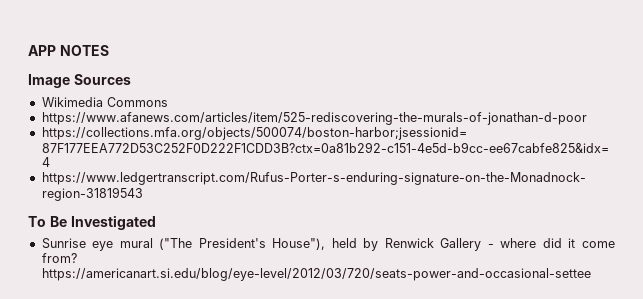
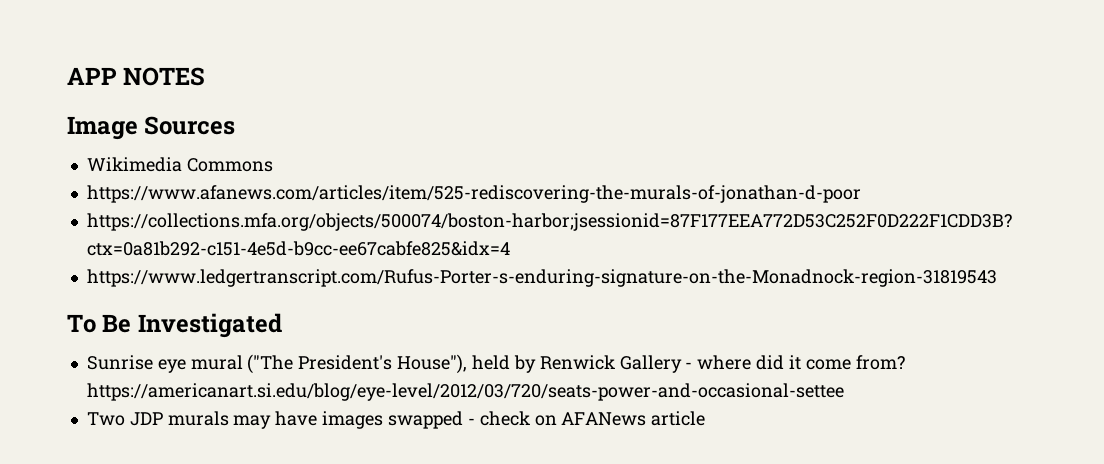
(591, 274) none -> [86,411,706,429] // Two JDP murals may have images swapped - check on AFANews article

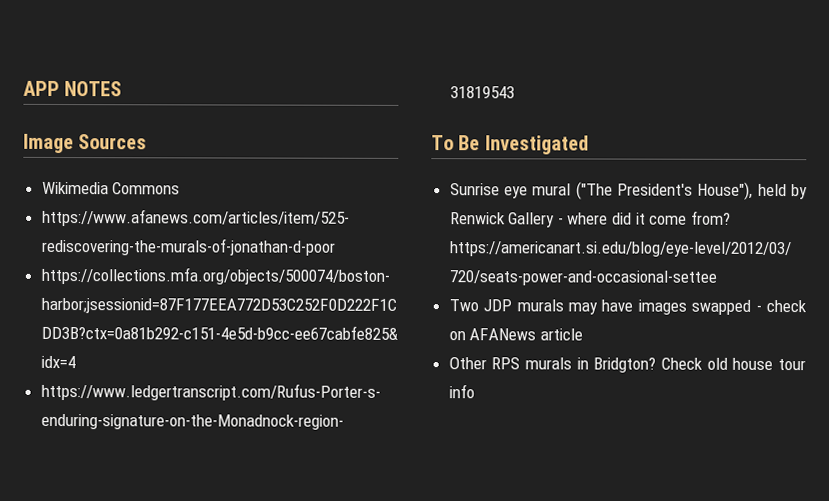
(706, 418) none -> [448,357,806,373] [448,384,475,399] // Other RPS murals in Bridgton? Check old house tour info

